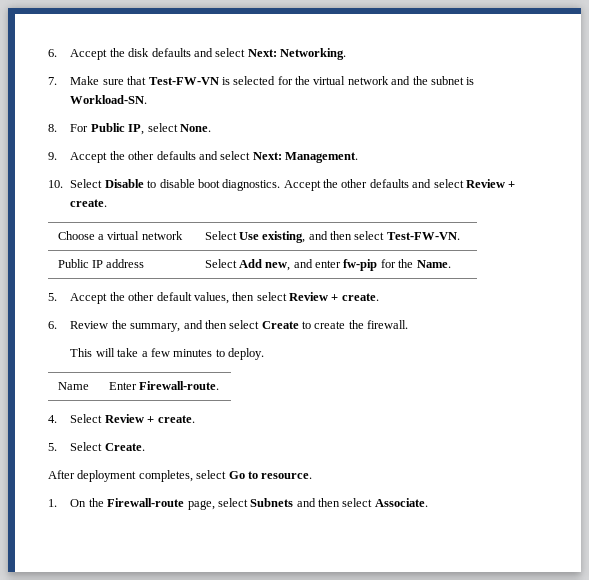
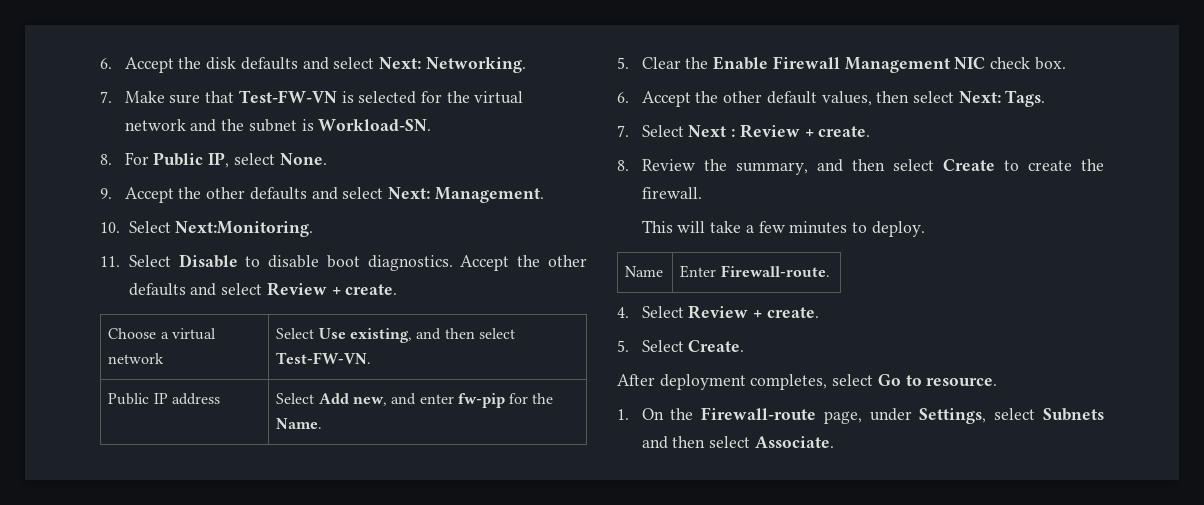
(103, 183) none -> [175,221,314,237] [100,255,171,267] Next:Monitoring. // 11. Select
(57, 297) none -> [641,56,1066,73] [617,92,629,103] Clear the Enable Firewall Management NIC check box. // 6.
[289,292,379,301] [48,321,57,329] Review + create. // 6. -> [958,90,1046,107] [617,124,871,138] [617,160,629,171] Next: Tags. // 7. Select Next : Review + create. // 8.
(215, 505) none -> [869,408,987,424] under Settings,

